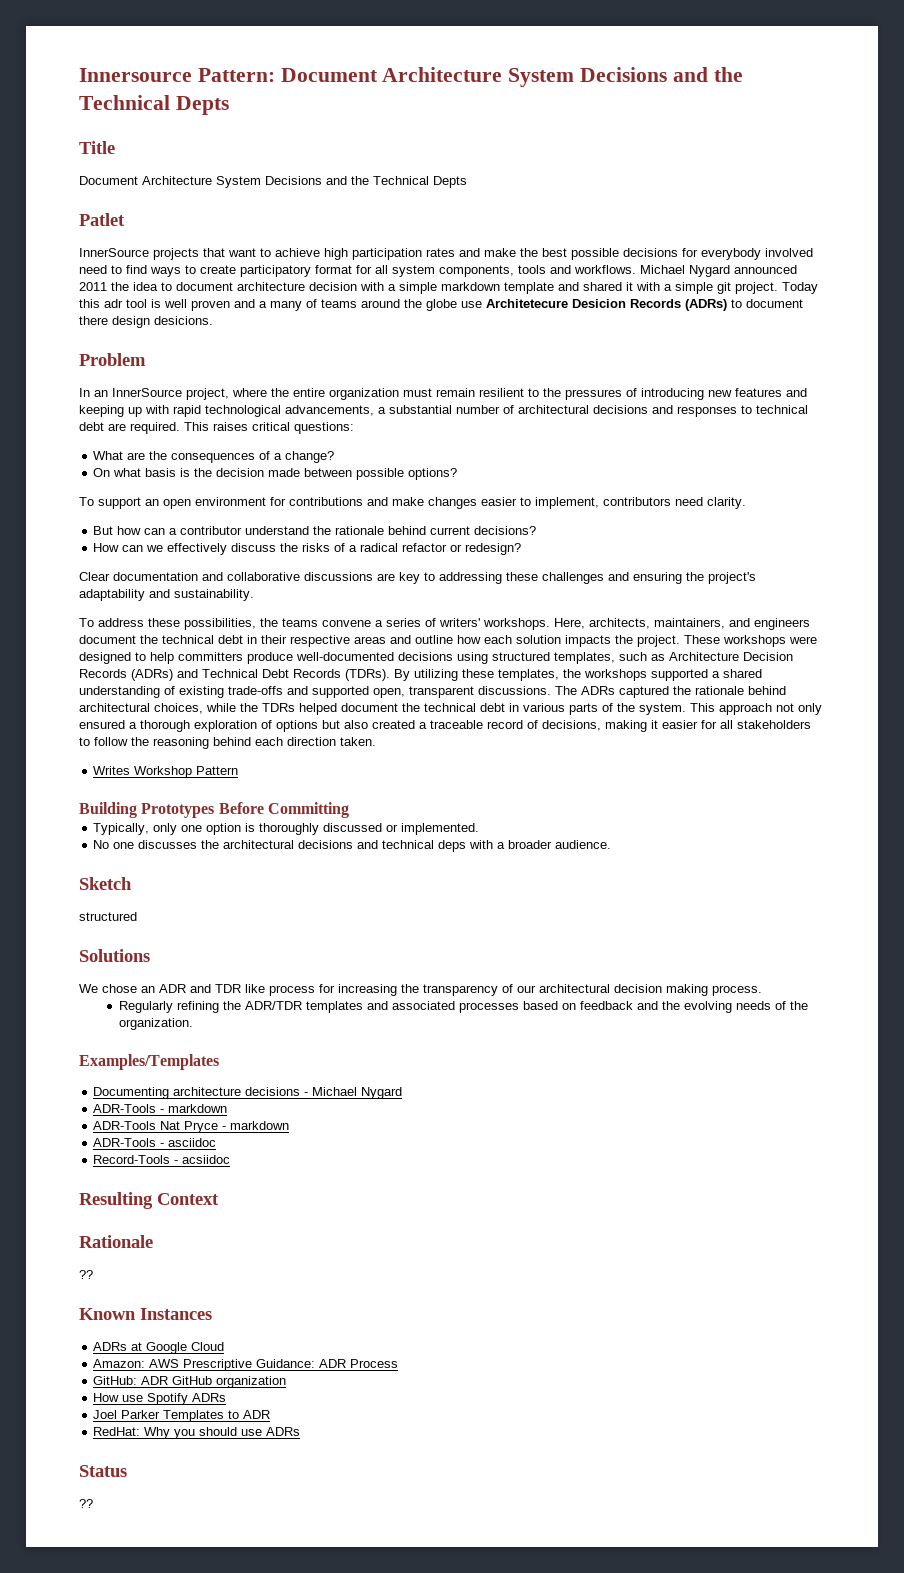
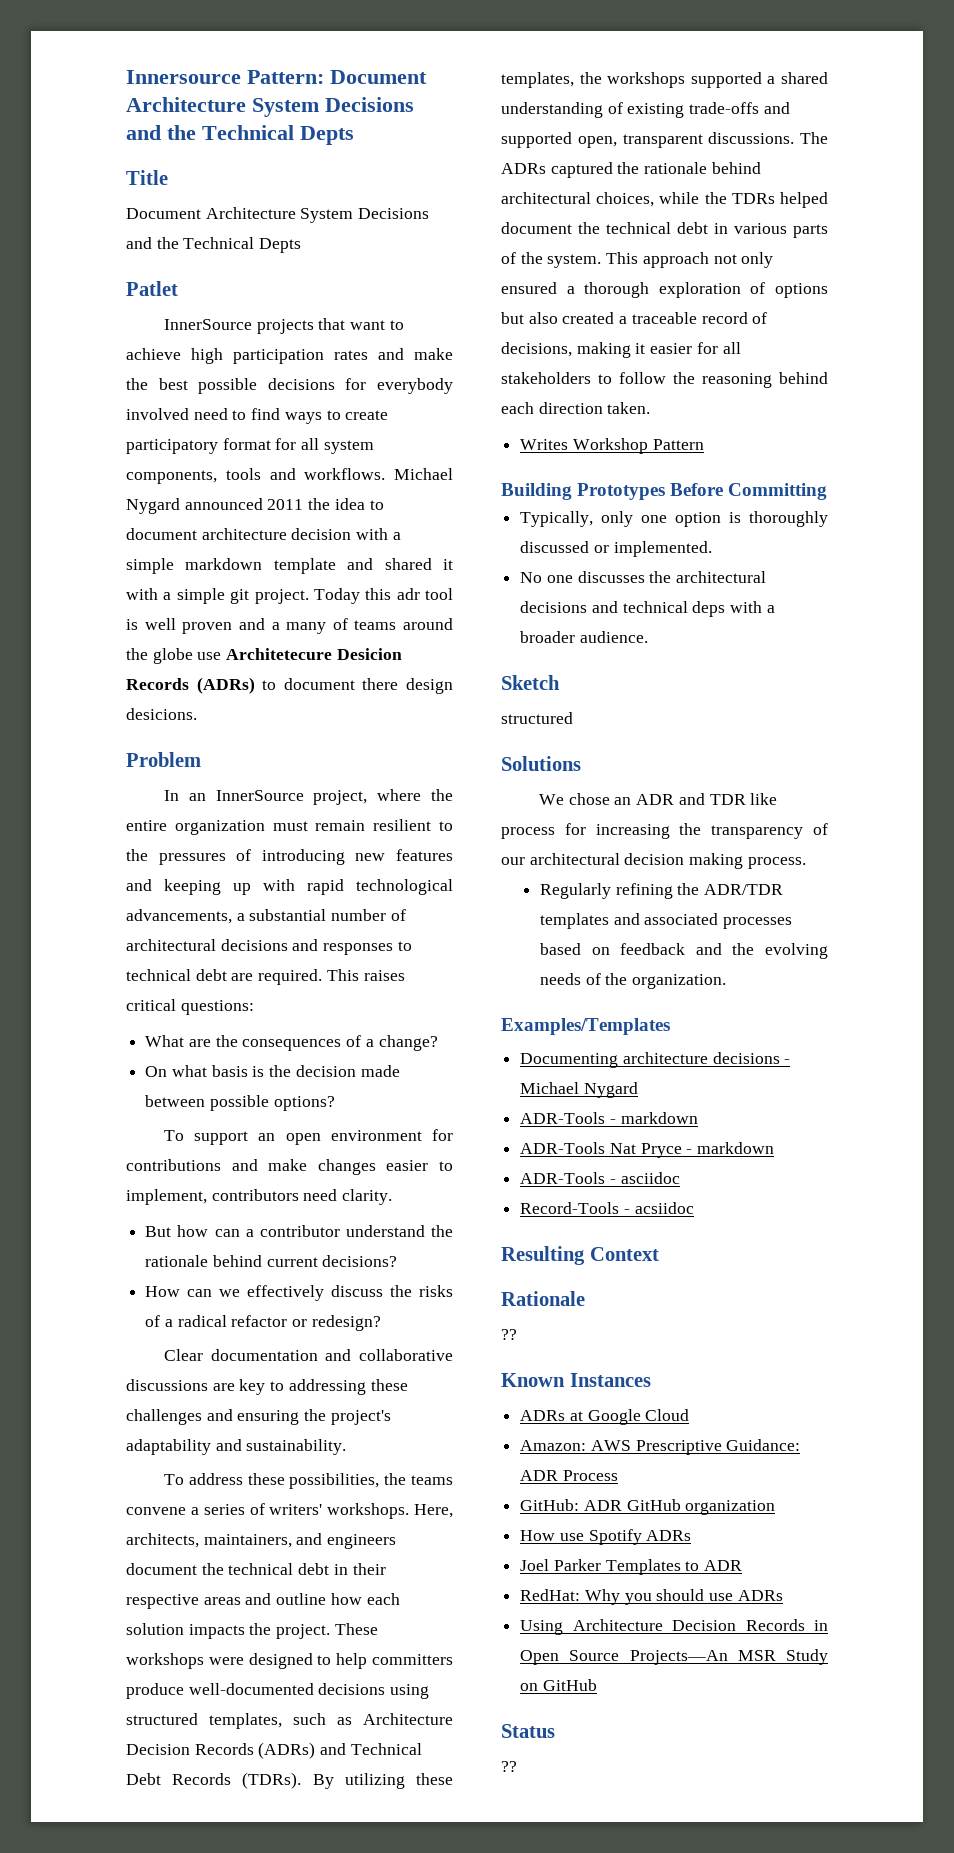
(301, 1431) none -> [520,1619,828,1635] [520,1649,828,1665] [520,1679,597,1691] // Using Architecture Decision Records in Open Source Projects—An MSR Study on GitHub

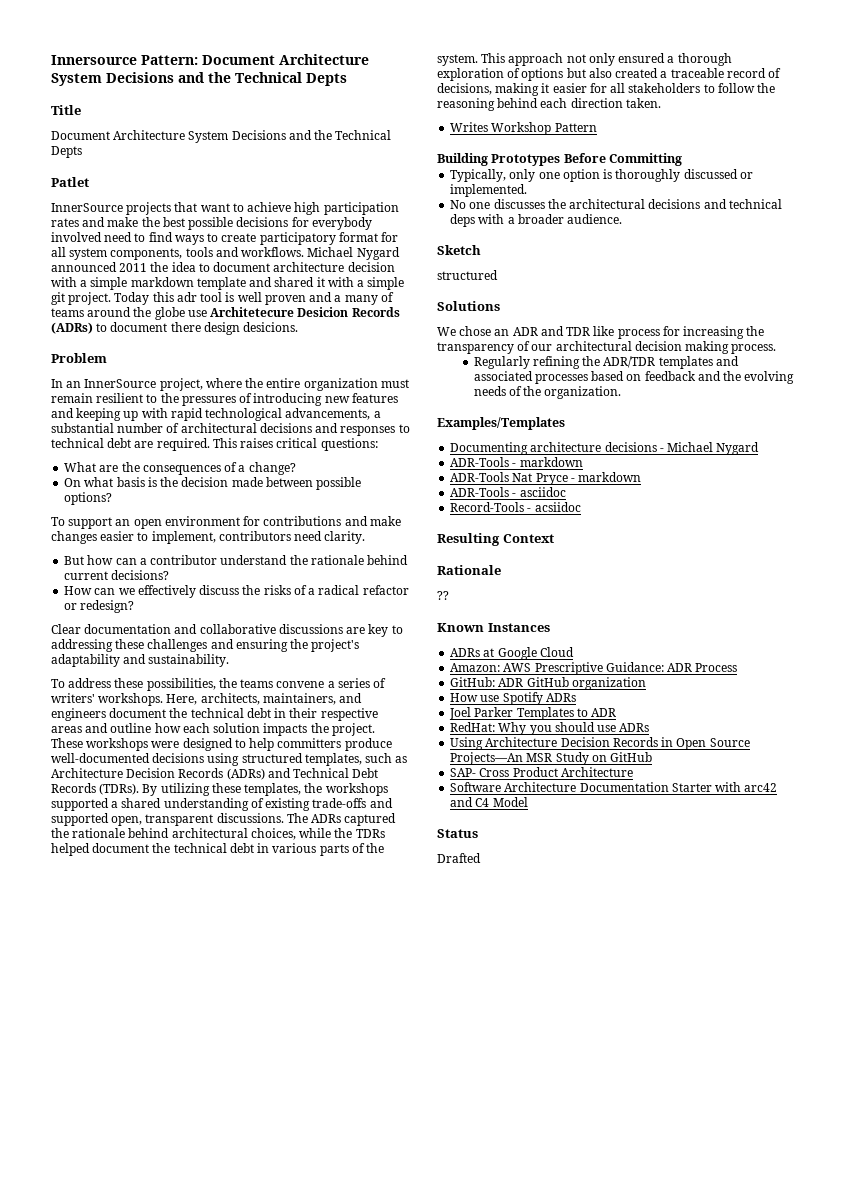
(597, 1685) none -> [450,767,633,777] [450,782,778,792] [450,797,528,807] // SAP- Cross Product Architecture // Software Architecture Documentation Starter with arc42 and C4 Model
[501,1761,517,1772] ?? -> [437,853,481,863] Drafted

